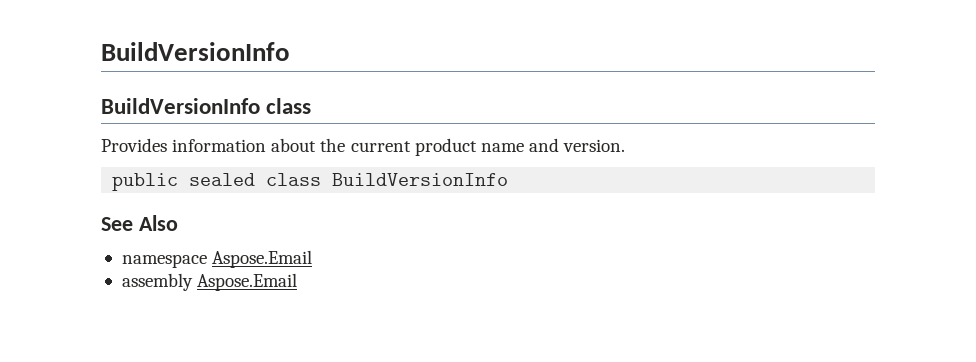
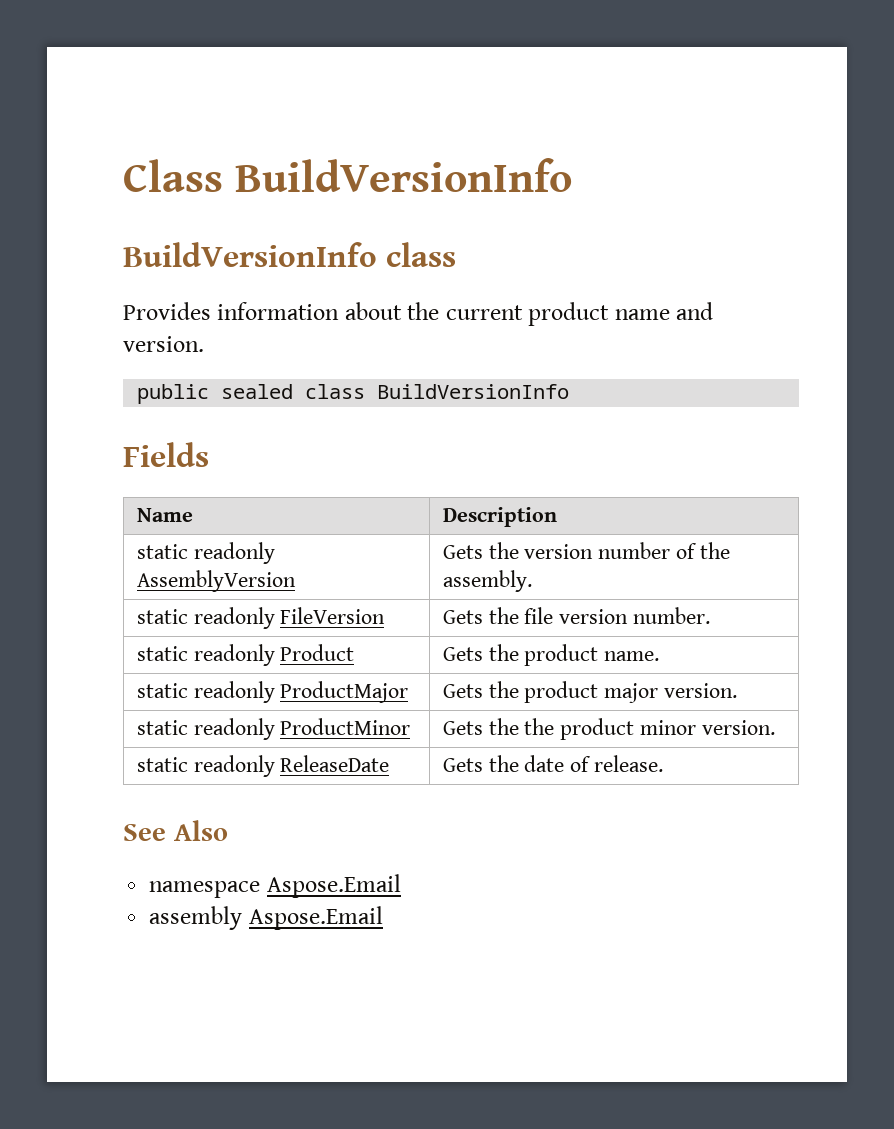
(101, 51) none -> [123,159,223,192] Class
(509, 179) none -> [123,442,209,467] [136,508,193,522] [442,507,557,527] [136,542,275,564] [136,570,296,592] [442,542,730,559] [442,570,532,592] [136,607,386,629] [442,607,711,624] [136,644,355,666] [442,644,660,666] [136,681,409,703] [442,681,738,703] [136,718,411,740] [442,718,775,740] [136,755,390,777] [442,755,664,772] // Fields // Name | Description // static readonly AssemblyVersion | Gets the version number of the assembly. // static readonly FileVersion | Gets the file version number. // static readonly Product | Gets the product name. // static readonly ProductMajor | Gets the product major version. // static readonly ProductMinor | Gets the the product minor version. // static readonly ReleaseDate | Gets the date of release.

